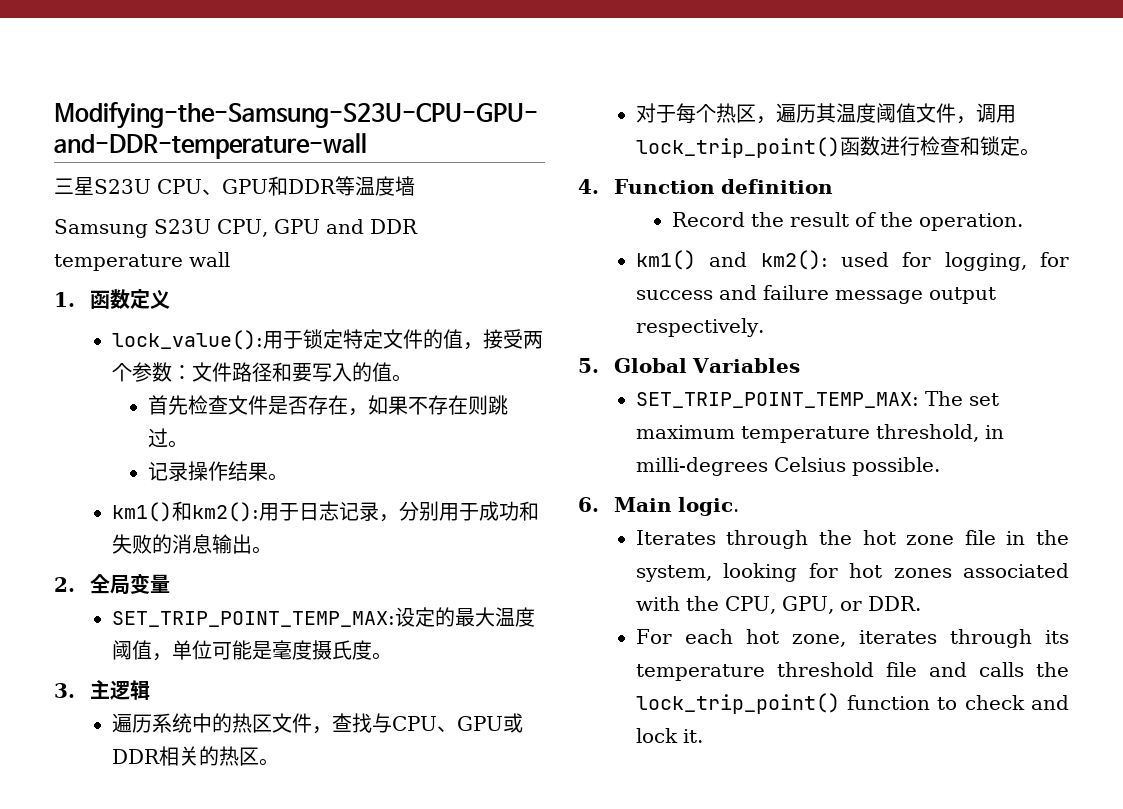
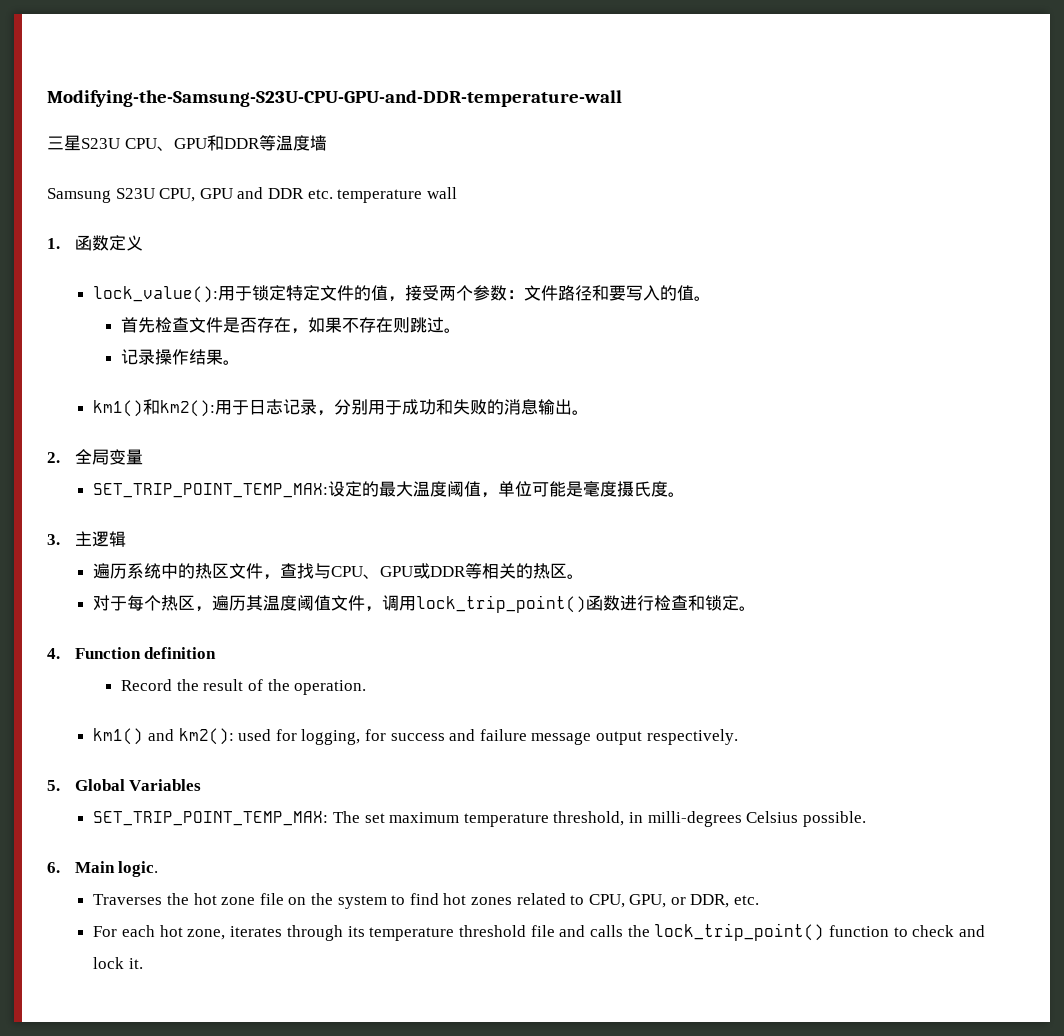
(418, 226) none -> [307,189,333,199] etc.
(160, 756) none -> [465,563,483,579] 等
[635,530,809,549] Iterates through -> [93,894,163,905] Traverses
[1006,530,1069,545] [635,563,1069,582] [635,596,719,611] in the system, looking for hot zones associated with the -> [288,893,585,909] on the system to find hot zones related to
[867,596,921,611] DDR. -> [690,894,760,908] DDR, etc.

